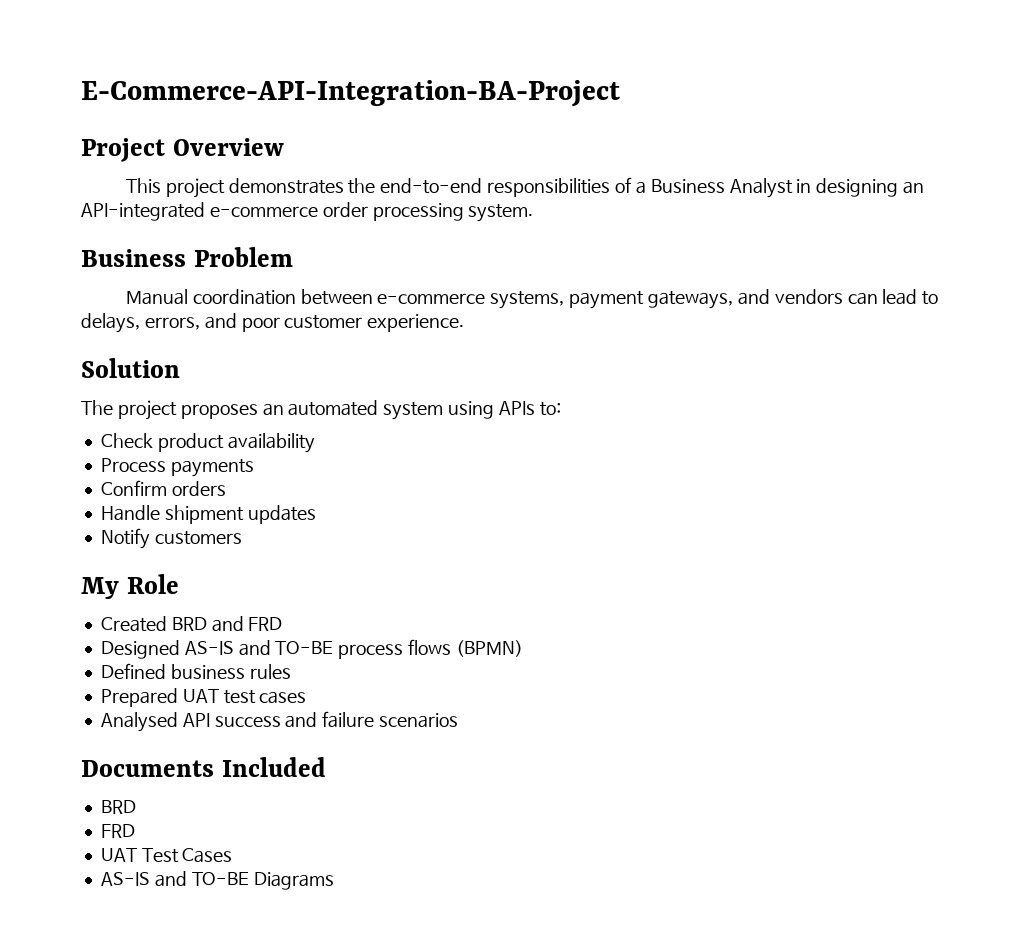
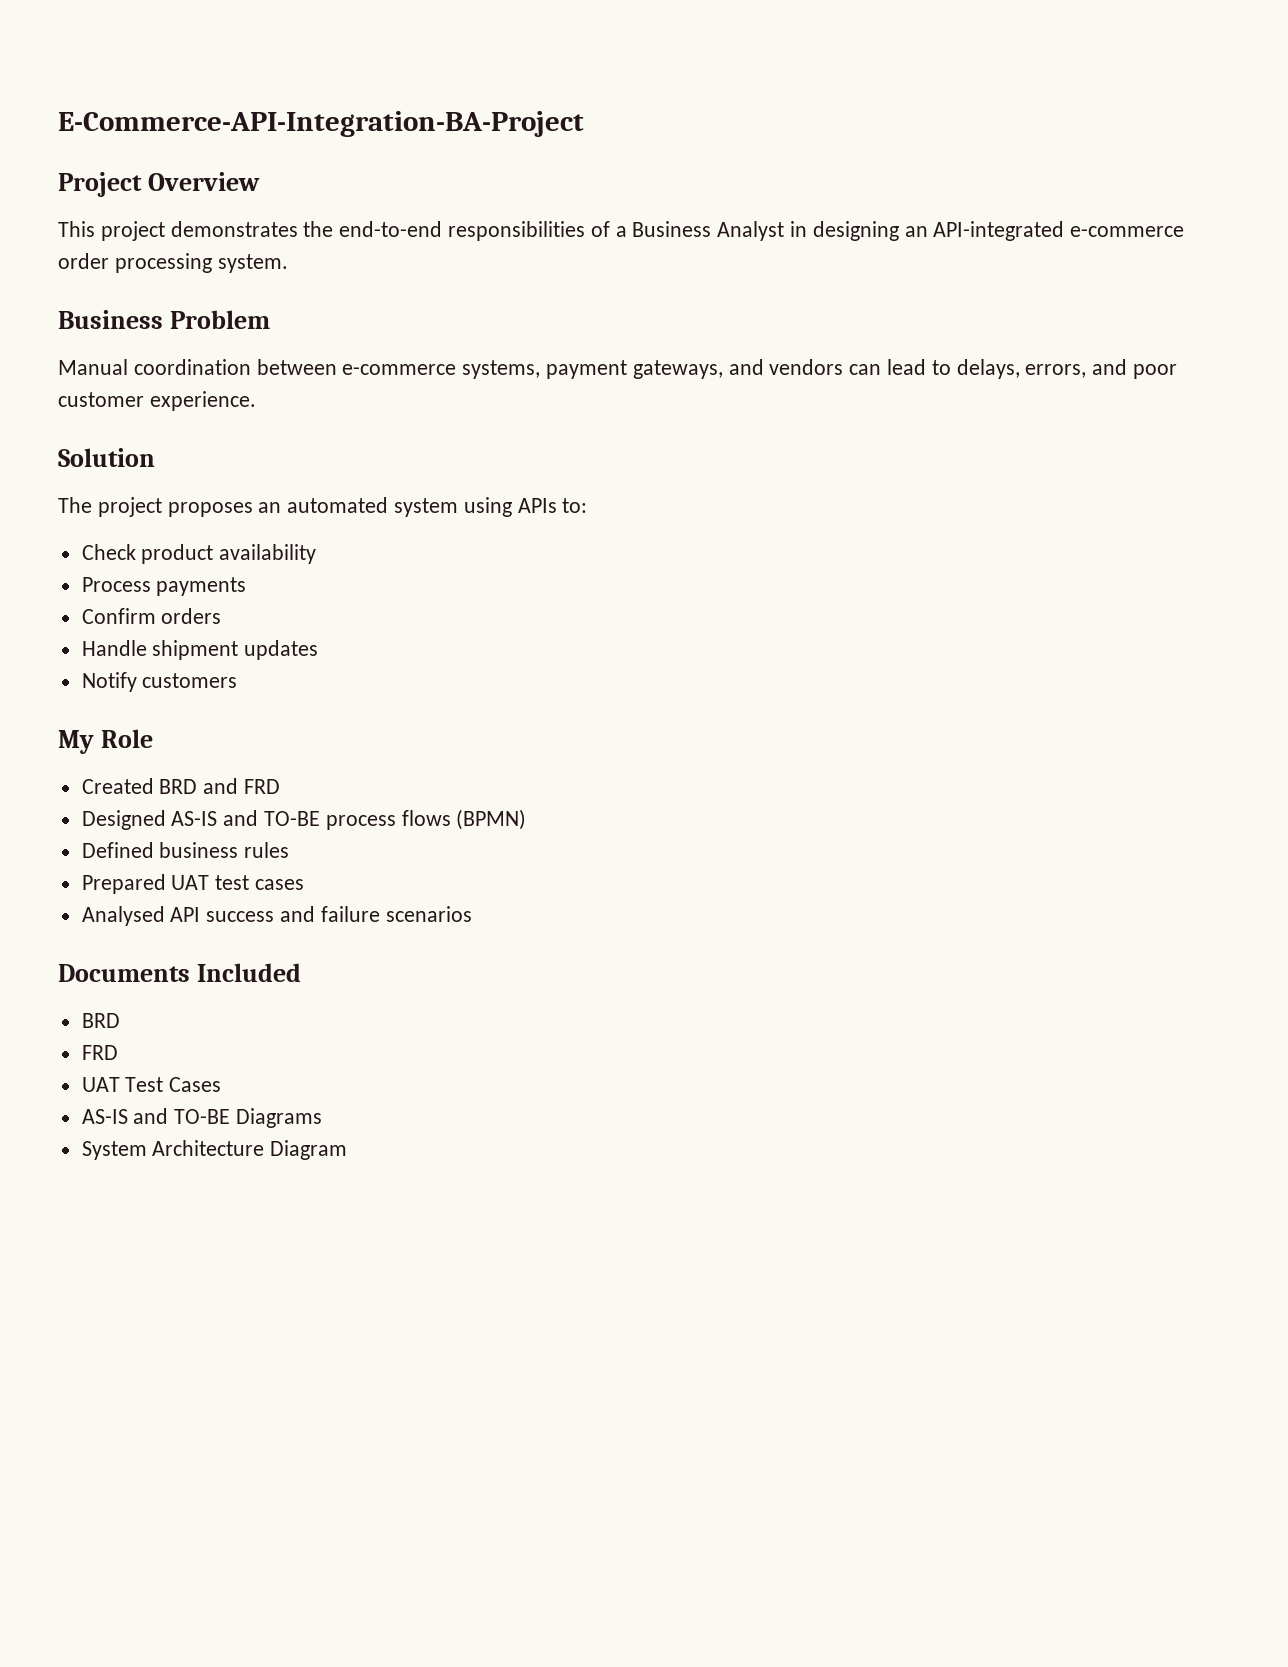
(335, 881) none -> [81,1140,348,1160] // System Architecture Diagram

